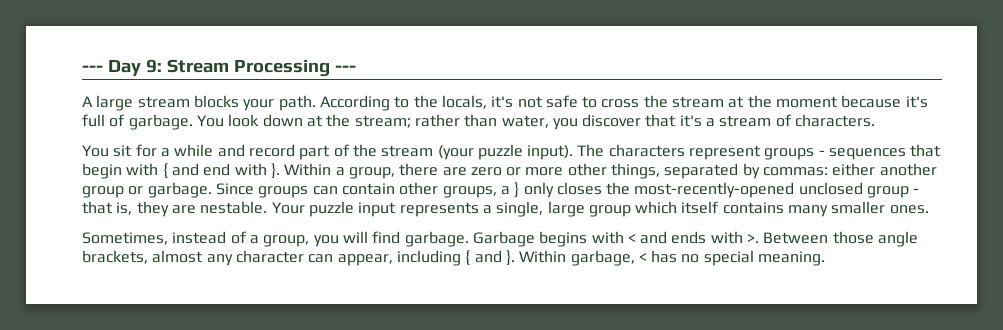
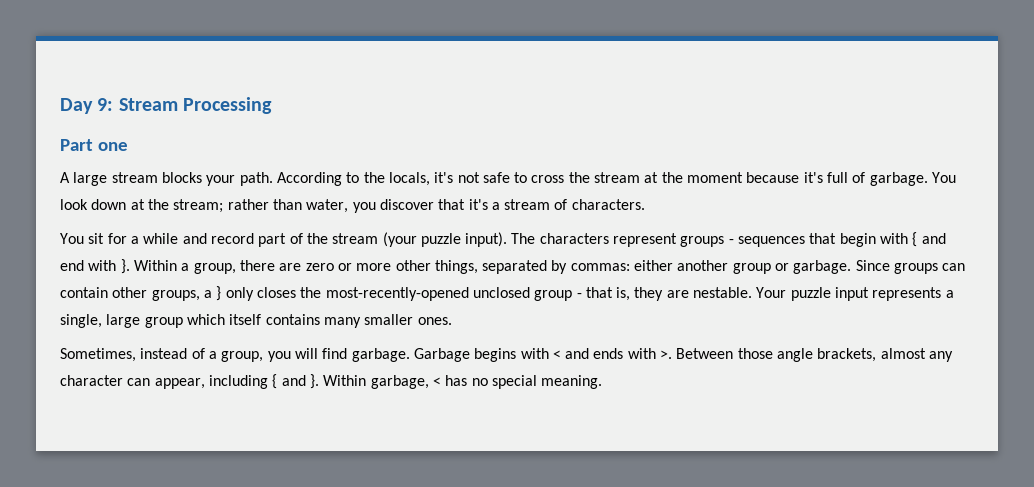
[82,65,103,72] --- -> (60, 106) none
[334,65,356,72] --- -> [60,139,128,151] // Part one

